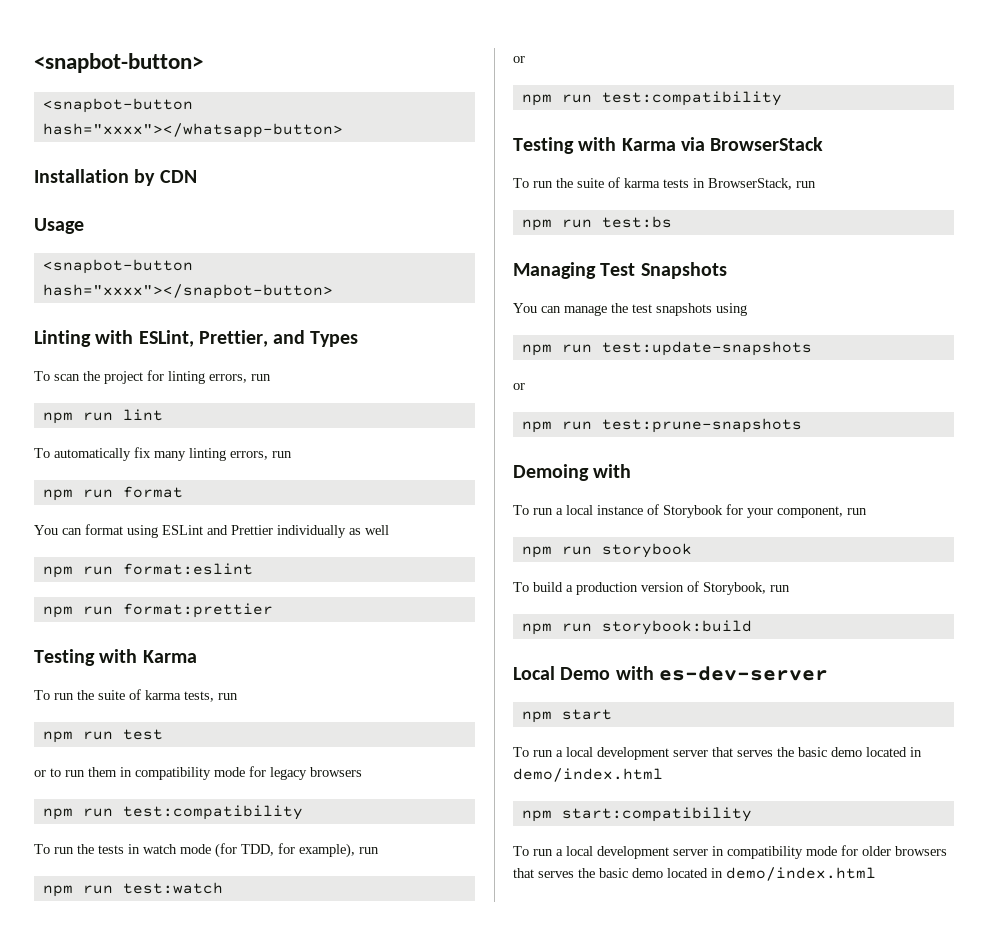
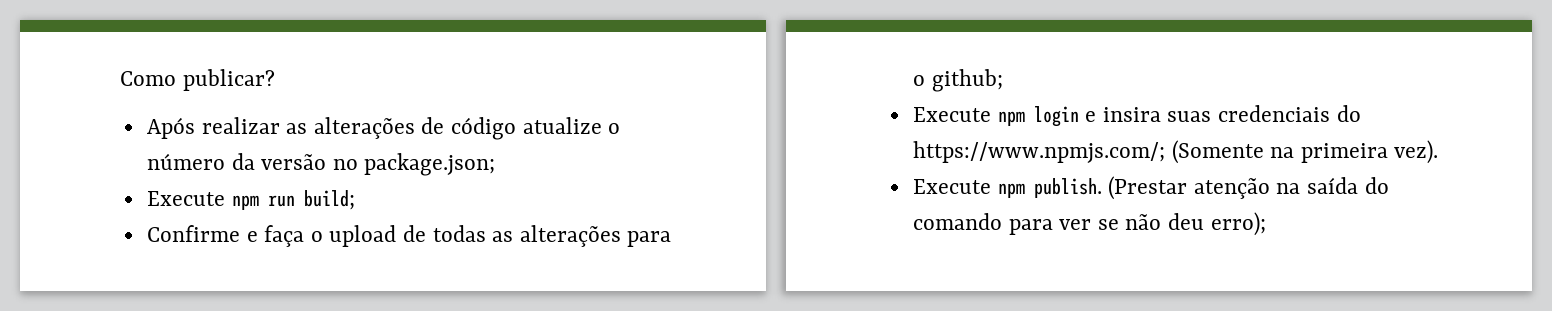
[34,53,203,73] [42,98,193,113] [42,123,343,138] [34,169,197,186] [34,218,84,234] [42,259,193,274] [42,284,333,299] [34,330,359,347] [34,370,271,384] [42,409,163,424] [34,447,292,461] [42,486,183,501] [34,524,389,538] [42,563,253,578] [42,603,273,618] [34,649,197,666] [34,689,238,702] [42,729,163,743] [34,766,362,780] [42,805,303,820] [34,843,379,858] [42,882,223,897] [513,56,525,63] [521,91,782,106] [513,137,824,154] [513,177,816,190] [521,216,672,231] [513,262,727,279] [513,303,747,316] [521,341,812,356] [513,383,525,390] [521,418,802,433] [513,464,632,481] [513,504,867,518] [521,543,692,558] [513,581,790,595] [521,620,752,635] [513,666,828,681] [521,709,612,723] [513,747,922,760] [513,768,663,782] [521,807,752,822] [513,845,947,859] [513,867,876,881] <snapbot-button> // <snapbot-button hash="xxxx"></whatsapp-button> // Installation by CDN // Usage // <snapbot-button hash="xxxx"></snapbot-button> // Linting with ESLint, Prettier, and Types // To scan the project for linting errors, run // npm run lint // To automatically fix many linting errors, run // npm run format // You can format using ESLint and Prettier individually as well // npm run format:eslint // npm run format:prettier // Testing with Karma // To run the suite of karma tests, run // npm run test // or to run them in compatibility mode for legacy browsers // npm run test:compatibility // To run the tests in watch mode (for TDD, for example), run // npm run test:watch // or // npm run test:compatibility // Testing with Karma via BrowserStack // To run the suite of karma tests in BrowserStack, run // npm run test:bs // Managing Test Snapshots // You can manage the test snapshots using // npm run test:update-snapshots // or // npm run test:prune-snapshots // Demoing with // To run a local instance of Storybook for your component, run // npm run storybook // To build a production version of Storybook, run // npm run storybook:build // Local Demo with es-dev-server // npm start // To run a local development server that serves the basic demo located in demo/index.html // npm start:compatibility // To run a local development server in compatibility mode for older browsers that serves the basic demo located in demo/index.html -> [120,69,275,91] [146,117,621,140] [146,153,496,176] [146,190,355,210] [146,225,672,247] [912,69,1003,92] [912,105,1361,127] [912,140,1439,164] [912,176,1389,200] [912,212,1266,236] Como publicar? // Após realizar as alterações de código atualize o número da versão no package.json; // Execute npm run build; // Confirme e faça o upload de todas as alterações para o github; // Execute npm login e insira suas credenciais do https://www.npmjs.com/; (Somente na primeira vez). // Execute npm publish. (Prestar atenção na saída do comando para ver se não deu erro);

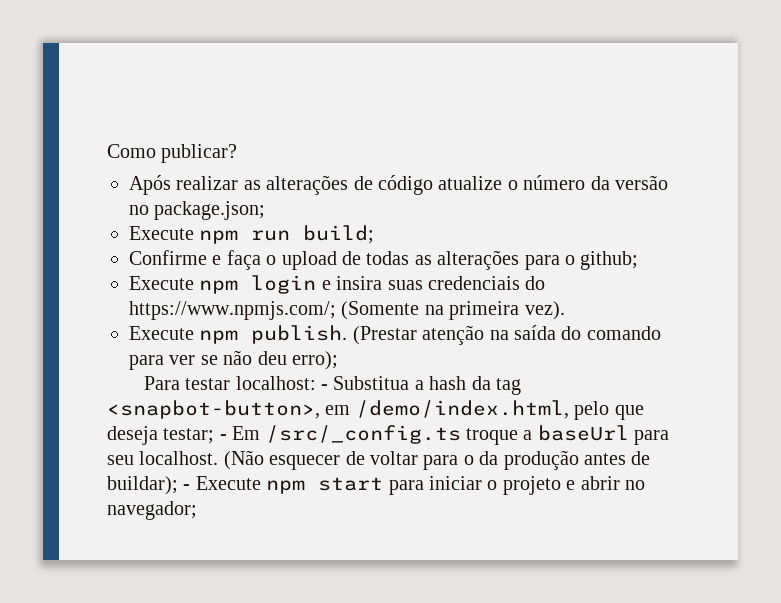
(1266, 224) none -> [143,376,521,395] [107,400,644,420] [107,425,670,445] [107,450,651,470] [107,476,645,495] [107,501,197,520] // Para testar localhost: - Substitua a hash da tag <snapbot-button>, em /demo/index.html, pelo que deseja testar; - Em /src/_config.ts troque a baseUrl para seu localhost. (Não esquecer de voltar para o da produção antes de buildar); - Execute npm start para iniciar o projeto e abrir no navegador;

